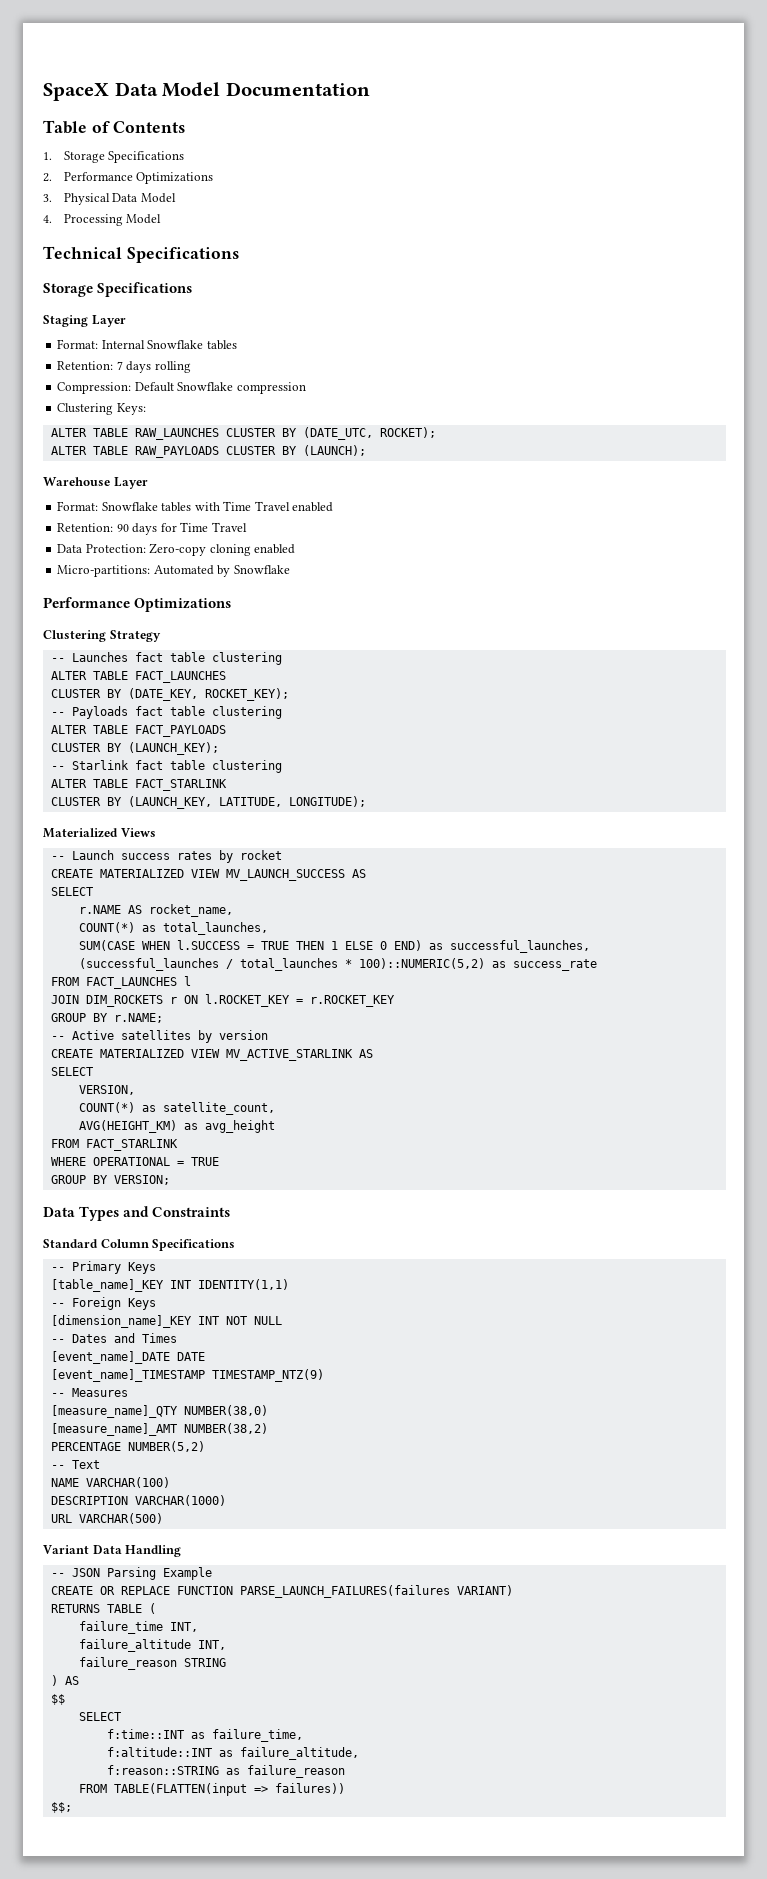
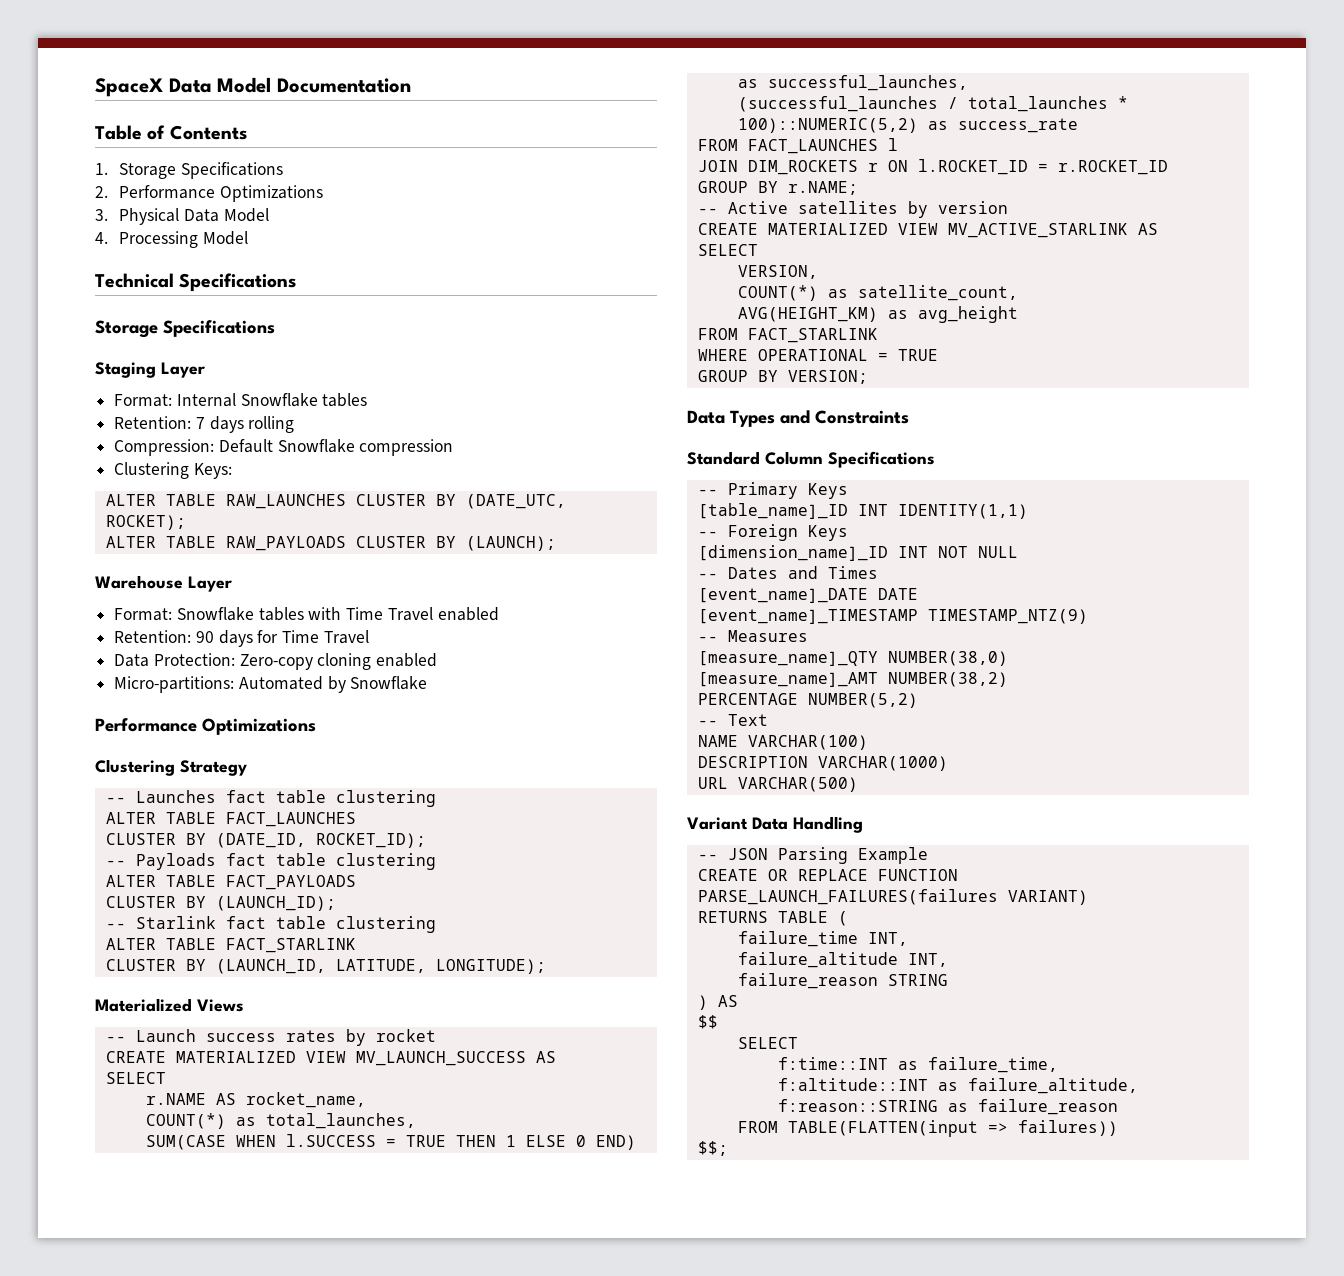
[127,688,289,701] (DATE_KEY, ROCKET_KEY); -> [215,833,426,848] (DATE_ID, ROCKET_ID);
[127,742,219,755] (LAUNCH_KEY); -> [215,896,336,911] (LAUNCH_ID);
[127,796,212,809] (LAUNCH_KEY, -> [215,959,326,974] (LAUNCH_ID,
[204,994,395,1007] l.ROCKET_KEY = r.ROCKET_KEY -> [917,159,1168,175] l.ROCKET_ID = r.ROCKET_ID
[50,1279,164,1292] [table_name]_KEY -> [697,503,848,519] [table_name]_ID
[50,1315,192,1328] [dimension_name]_KEY -> [697,545,888,561] [dimension_name]_ID

